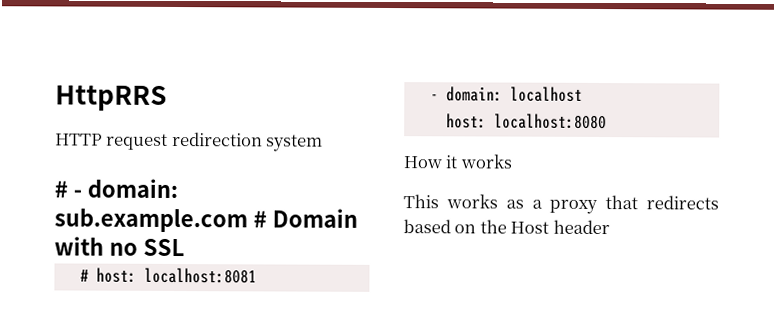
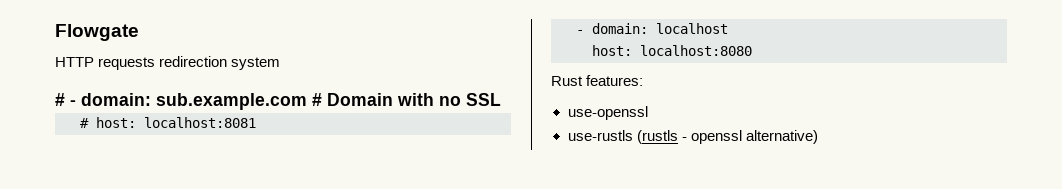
[55,85,167,111] HttpRRS -> [55,24,139,41] Flowgate
[106,133,169,150] request -> [98,57,156,70] requests
[403,154,513,169] [403,194,719,214] [403,219,610,235] How it works // This works as a proxy that redirects based on the Host header -> [551,75,644,86] [567,106,648,120] [567,130,818,144] Rust features: // use-openssl // use-rustls (rustls - openssl alternative)

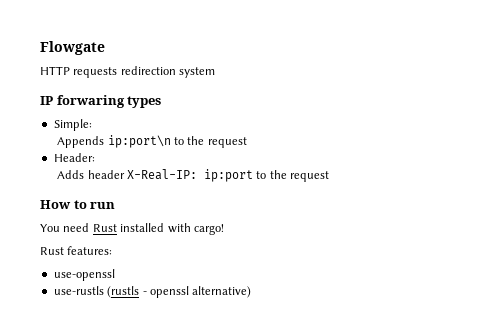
[55,93,501,110] [80,117,256,128] [576,23,728,34] [592,45,752,56] # - domain: sub.example.com # Domain with no SSL // # host: localhost:8081 // - domain: localhost // host: localhost:8080 -> [40,95,162,108] [53,119,92,131] [57,135,247,148] [53,153,95,162] [57,169,330,182] [40,200,116,209] [40,223,224,235] IP forwaring types // Simple: // Appends ip:port\n to the request // Header: // Adds header X-Real-IP: ip:port to the request // How to run // You need Rust installed with cargo!

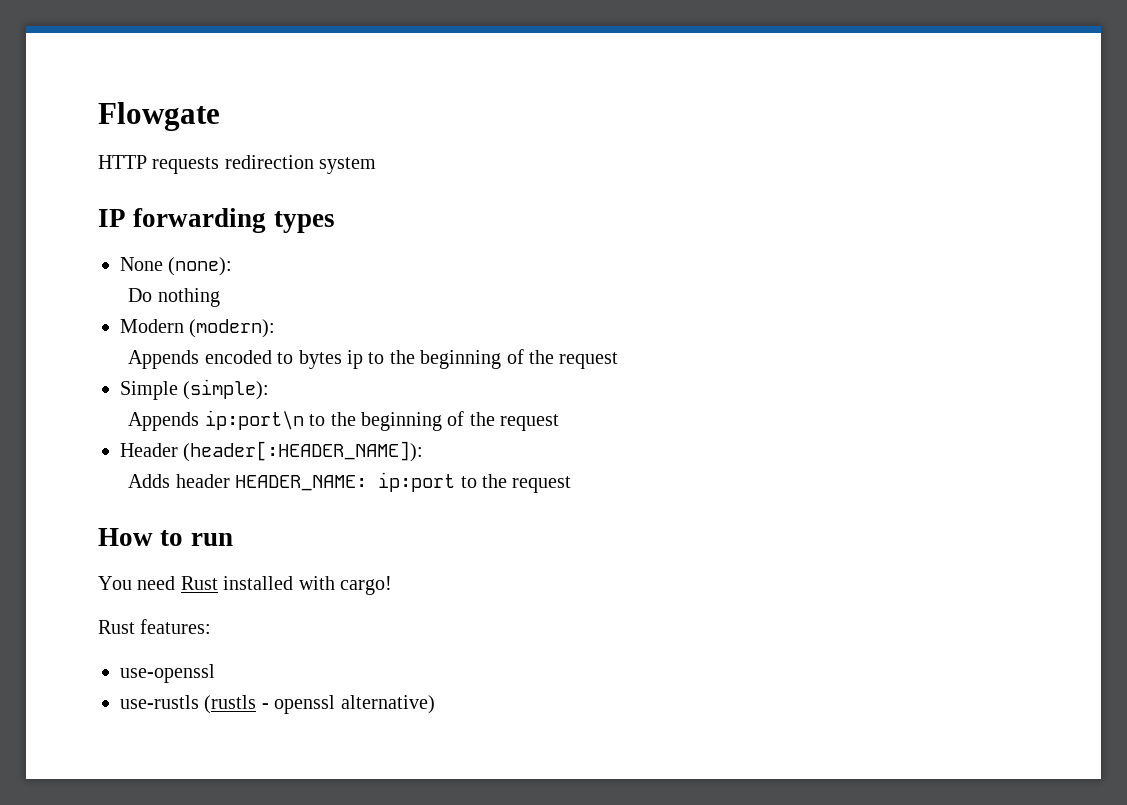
[56,95,125,108] forwaring -> [133,208,267,233] forwarding
[53,119,92,131] Simple: -> [120,257,233,276] [128,288,220,307] [120,319,276,338] [128,349,619,369] [120,379,270,400] None (none): // Do nothing // Modern (modern): // Appends encoded to bytes ip to the beginning of the request // Simple (simple):
[207,137,247,148] [53,153,95,162] request // Header: -> [360,411,560,431] [120,441,424,462] beginning of the request // Header (header[:HEADER_NAME]):
[126,169,197,180] X-Real-IP: -> [235,475,368,491] HEADER_NAME:

